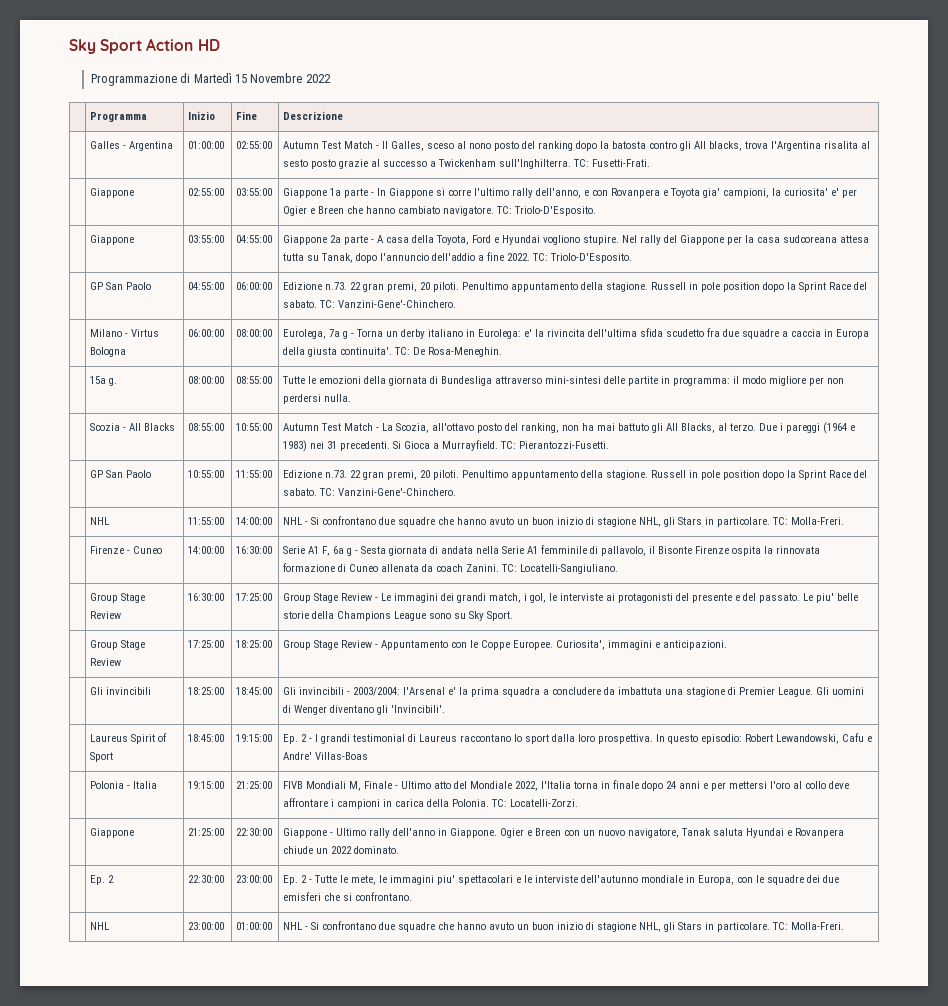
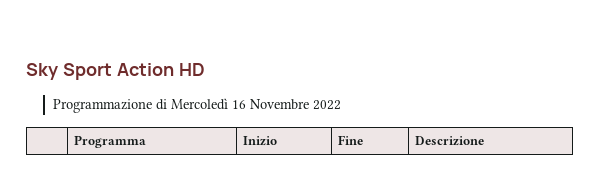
[193,73,248,83] Martedì 15 -> [170,98,246,110] Mercoledì 16
[90,141,174,151] [188,141,225,149] [236,141,273,149] [283,141,871,151] [283,159,651,169] [90,188,135,198] [188,188,225,196] [236,188,273,196] [283,188,858,198] [283,206,597,216] [90,235,135,245] [188,235,225,243] [236,235,273,243] [283,235,870,245] [283,252,633,263] [90,282,152,290] [188,282,225,290] [236,282,273,290] [283,282,868,292] [283,300,457,308] [90,329,160,337] [90,347,127,357] [188,329,225,337] [236,329,273,337] [283,328,870,339] [283,347,503,357] [90,376,118,386] [188,376,225,384] [236,376,273,384] [282,376,845,386] [283,394,352,404] [90,423,176,431] [188,423,225,431] [236,423,273,431] [283,422,856,434] [283,440,610,452] [90,470,152,478] [188,470,225,478] [236,470,273,478] [283,470,868,480] [283,488,457,496] [90,517,111,525] [188,517,225,525] [236,517,273,525] [283,516,845,527] [90,546,163,554] [188,546,225,554] [236,546,273,554] [283,545,821,556] [283,563,619,574] [90,593,146,603] [90,611,122,619] [188,593,225,601] [236,593,273,601] [283,593,859,603] [283,611,514,621] [90,640,146,650] [90,658,122,666] [188,640,225,648] [236,640,273,648] [283,640,728,650] [90,687,152,695] [188,687,225,695] [236,687,273,695] [283,687,865,697] [283,705,446,715] [90,733,168,744] [90,752,114,762] [188,734,225,742] [236,734,273,742] [283,733,873,744] [283,752,369,760] [90,781,158,789] [188,781,225,789] [236,781,273,789] [283,780,850,791] [283,798,579,809] [90,828,135,838] [188,828,225,836] [236,828,273,836] [283,828,845,838] [283,846,400,854] [90,875,115,885] [188,875,225,883] [236,875,273,883] [283,875,840,885] [283,892,413,901] [90,922,111,930] [188,922,225,930] [236,922,273,930] [283,921,845,932] // | Galles - Argentina | 01:00:00 | 02:55:00 | Autumn Test Match - Il Galles, sceso al nono posto del ranking dopo la batosta contro gli All blacks, trova l'Argentina risalita al sesto posto grazie al successo a Twickenham sull'Inghilterra. TC: Fusetti-Frati. // | Giappone | 02:55:00 | 03:55:00 | Giappone 1a parte - In Giappone si corre l'ultimo rally dell'anno, e con Rovanpera e Toyota gia' campioni, la curiosita' e' per Ogier e Breen che hanno cambiato navigatore. TC: Triolo-D'Esposito. // | Giappone | 03:55:00 | 04:55:00 | Giappone 2a parte - A casa della Toyota, Ford e Hyundai vogliono stupire. Nel rally del Giappone per la casa sudcoreana attesa tutta su Tanak, dopo l'annuncio dell'addio a fine 2022. TC: Triolo-D'Esposito. // | GP San Paolo | 04:55:00 | 06:00:00 | Edizione n.73. 22 gran premi, 20 piloti. Penultimo appuntamento della stagione. Russell in pole position dopo la Sprint Race del sabato. TC: Vanzini-Gene'-Chinchero. // | Milano - Virtus Bologna | 06:00:00 | 08:00:00 | Eurolega, 7a g - Torna un derby italiano in Eurolega: e' la rivincita dell'ultima sfida scudetto fra due squadre a caccia in Europa della giusta continuita'. TC: De Rosa-Meneghin. // | 15a g. | 08:00:00 | 08:55:00 | Tutte le emozioni della giornata di Bundesliga attraverso mini-sintesi delle partite in programma: il modo migliore per non perdersi nulla. // | Scozia - All Blacks | 08:55:00 | 10:55:00 | Autumn Test Match - La Scozia, all'ottavo posto del ranking, non ha mai battuto gli All Blacks, al terzo. Due i pareggi (1964 e 1983) nei 31 precedenti. Si Gioca a Murrayfield. TC: Pierantozzi-Fusetti. // | GP San Paolo | 10:55:00 | 11:55:00 | Edizione n.73. 22 gran premi, 20 piloti. Penultimo appuntamento della stagione. Russell in pole position dopo la Sprint Race del sabato. TC: Vanzini-Gene'-Chinchero. // | NHL | 11:55:00 | 14:00:00 | NHL - Si confrontano due squadre che hanno avuto un buon inizio di stagione NHL, gli Stars in particolare. TC: Molla-Freri. // | Firenze - Cuneo | 14:00:00 | 16:30:00 | Serie A1 F, 6a g - Sesta giornata di andata nella Serie A1 femminile di pallavolo, il Bisonte Firenze ospita la rinnovata formazione di Cuneo allenata da coach Zanini. TC: Locatelli-Sangiuliano. // | Group Stage Review | 16:30:00 | 17:25:00 | Group Stage Review - Le immagini dei grandi match, i gol, le interviste ai protagonisti del presente e del passato. Le piu' belle storie della Champions League sono su Sky Sport. // | Group Stage Review | 17:25:00 | 18:25:00 | Group Stage Review - Appuntamento con le Coppe Europee. Curiosita', immagini e anticipazioni. // | Gli invincibili | 18:25:00 | 18:45:00 | Gli invincibili - 2003/2004: l'Arsenal e' la prima squadra a concludere da imbattuta una stagione di Premier League. Gli uomini di Wenger diventano gli 'Invincibili'. // | Laureus Spirit of Sport | 18:45:00 | 19:15:00 | Ep. 2 - I grandi testimonial di Laureus raccontano lo sport dalla loro prospettiva. In questo episodio: Robert Lewandowski, Cafu e Andre' Villas-Boas // | Polonia - Italia | 19:15:00 | 21:25:00 | FIVB Mondiali M, Finale - Ultimo atto del Mondiale 2022, l'Italia torna in finale dopo 24 anni e per mettersi l'oro al collo deve affrontare i campioni in carica della Polonia. TC: Locatelli-Zorzi. // | Giappone | 21:25:00 | 22:30:00 | Giappone - Ultimo rally dell'anno in Giappone. Ogier e Breen con un nuovo navigatore, Tanak saluta Hyundai e Rovanpera chiude un 2022 dominato. // | Ep. 2 | 22:30:00 | 23:00:00 | Ep. 2 - Tutte le mete, le immagini piu' spettacolari e le interviste dell'autunno mondiale in Europa, con le squadre dei due emisferi che si confrontano. // | NHL | 23:00:00 | 01:00:00 | NHL - Si confrontano due squadre che hanno avuto un buon inizio di stagione NHL, gli Stars in particolare. TC: Molla-Freri. -> (484, 141) none

